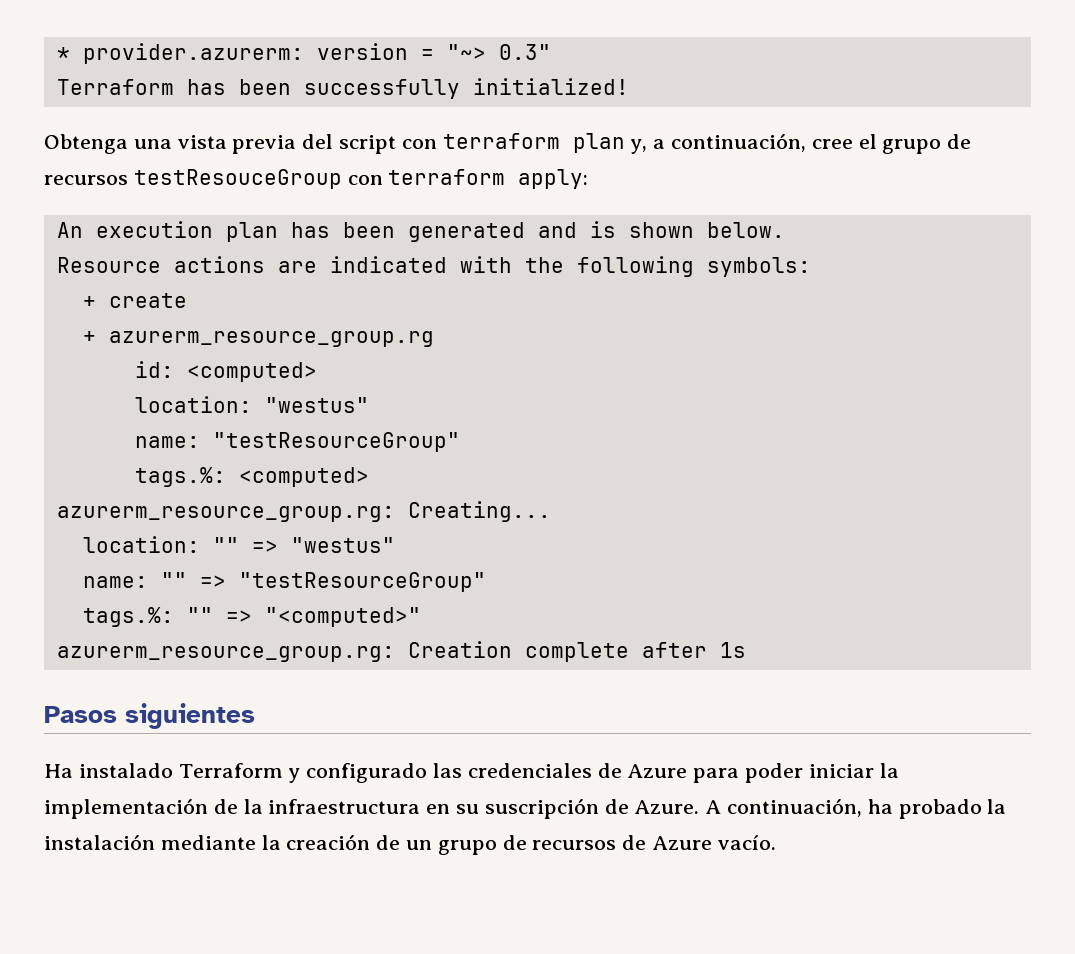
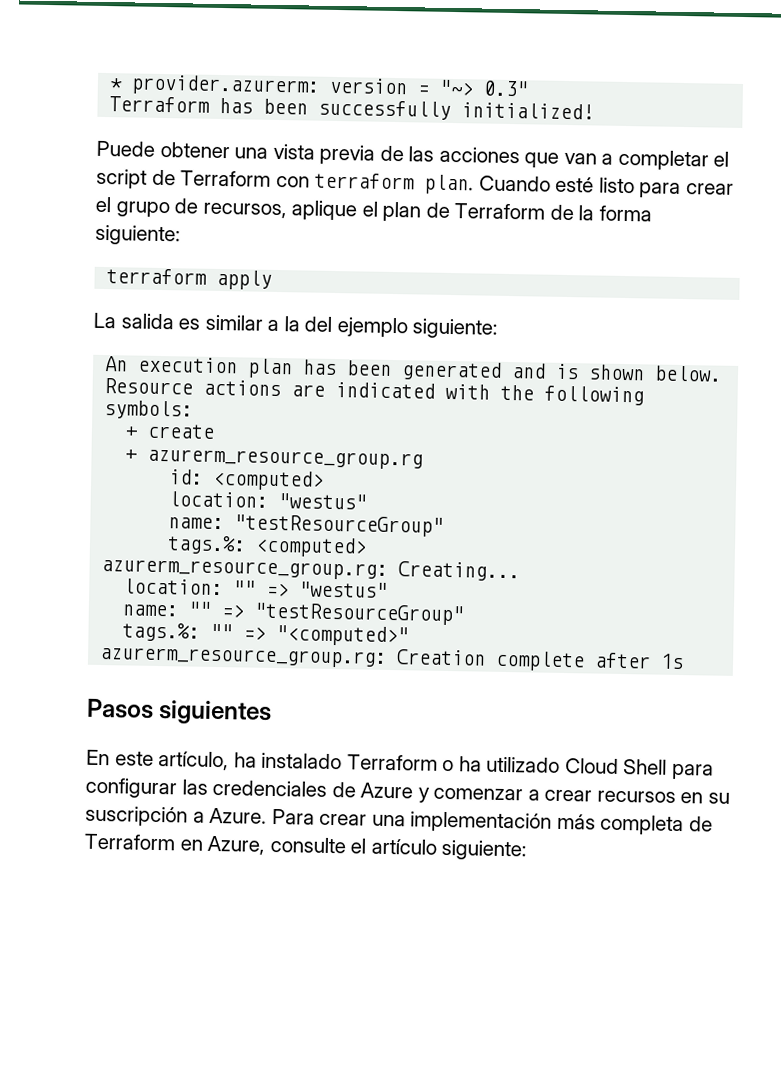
[44,134,128,154] Obtenga -> [96,140,230,159] Puede obtener
[302,133,972,154] [44,169,589,189] del script con terraform plan y, a continuación, cree el grupo de recursos testResouceGroup con terraform apply: -> [379,145,730,171] [96,168,734,198] [95,196,652,222] [95,224,181,246] [106,268,273,290] [93,312,499,339] de las acciones que van a completar el script de Terraform con terraform plan. Cuando esté listo para crear el grupo de recursos, aplique el plan de Terraform de la forma siguiente: // terraform apply // La salida es similar a la del ejemplo siguiente:
[44,763,899,783] [44,798,1007,819] [44,834,776,855] Ha instalado Terraform y configurado las credenciales de Azure para poder iniciar la implementación de la infraestructura en su suscripción de Azure. A continuación, ha probado la instalación mediante la creación de un grupo de recursos de Azure vacío. -> [86,749,714,780] [85,777,730,804] [85,805,713,836] [84,833,528,861] En este artículo, ha instalado Terraform o ha utilizado Cloud Shell para configurar las credenciales de Azure y comenzar a crear recursos en su suscripción a Azure. Para crear una implementación más completa de Terraform en Azure, consulte el artículo siguiente:

